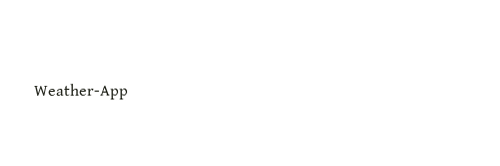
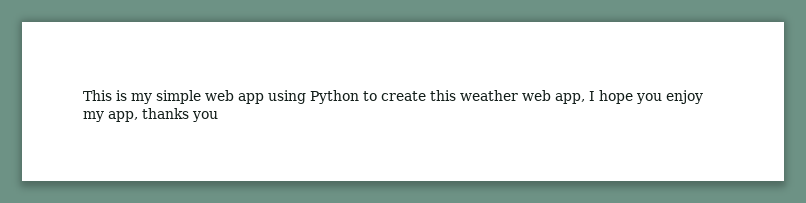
[34,83,129,100] Weather-App -> [83,90,703,104] [83,108,218,122] This is my simple web app using Python to create this weather web app, I hope you enjoy my app, thanks you

